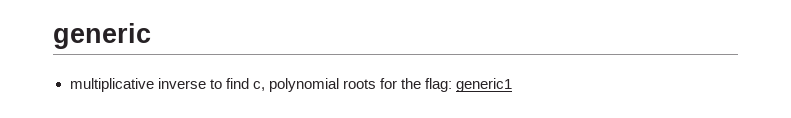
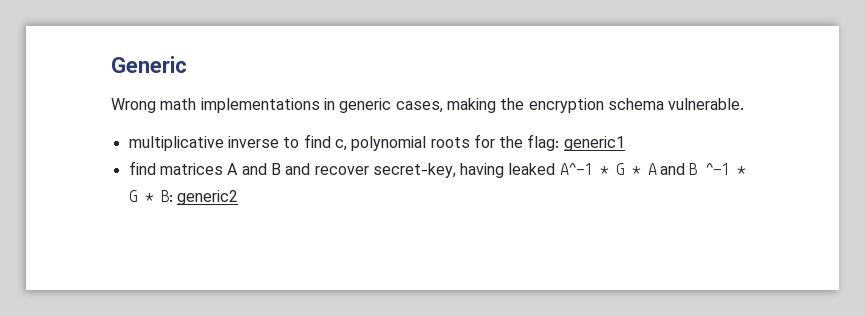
[53,23,151,49] generic -> [111,56,187,73] [111,98,745,113] Generic // Wrong math implementations in generic cases, making the encryption schema vulnerable.
(513, 85) none -> [128,161,747,178] [128,190,238,205] // find matrices A and B and recover secret-key, having leaked A^-1 * G * A and B ^-1 * G * B: generic2

